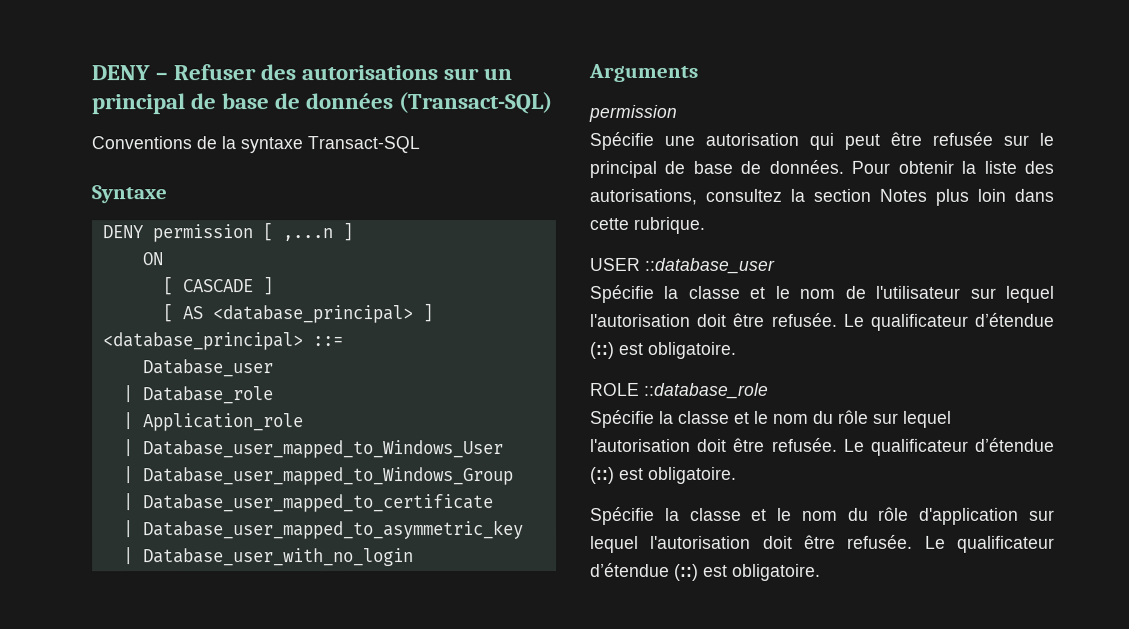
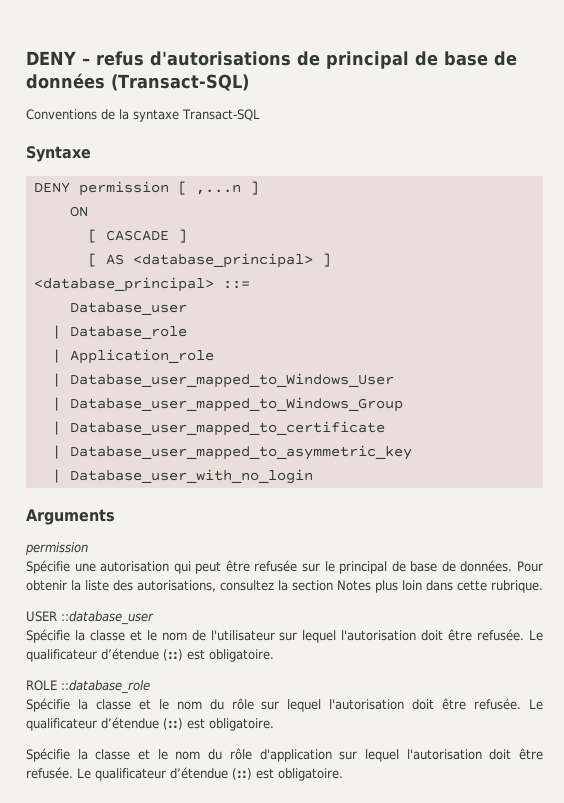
[173,64,513,81] Refuser des autorisations sur un -> [96,51,320,66] refus d'autorisations de

